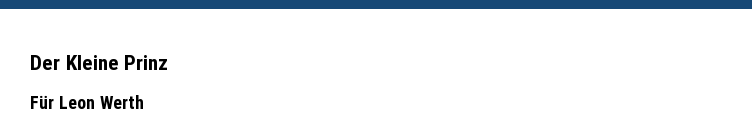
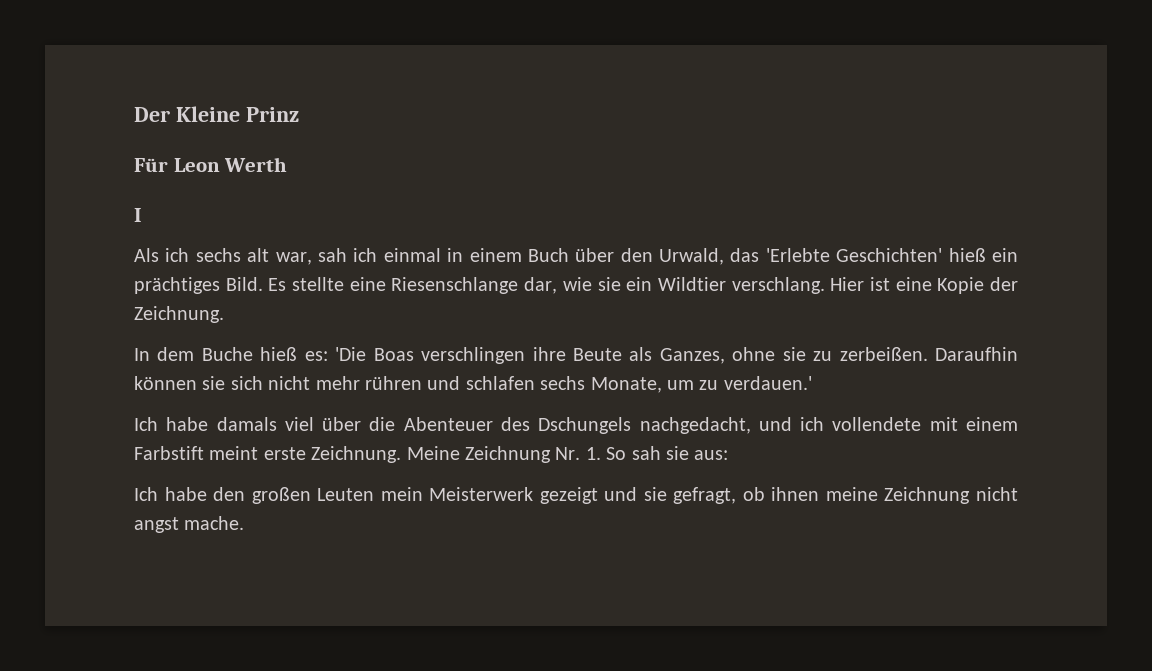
(144, 102) none -> [134,208,142,222] [134,248,1019,265] [134,277,1018,294] [134,306,224,323] [134,347,1018,364] [134,376,812,393] [134,417,1019,434] [134,446,729,463] [134,487,1018,504] [134,516,245,533] // I // Als ich sechs alt war, sah ich einmal in einem Buch über den Urwald, das 'Erlebte Geschichten' hieß ein prächtiges Bild. Es stellte eine Riesenschlange dar, wie sie ein Wildtier verschlang. Hier ist eine Kopie der Zeichnung. // In dem Buche hieß es: 'Die Boas verschlingen ihre Beute als Ganzes, ohne sie zu zerbeißen. Daraufhin können sie sich nicht mehr rühren und schlafen sechs Monate, um zu verdauen.' // Ich habe damals viel über die Abenteuer des Dschungels nachgedacht, und ich vollendete mit einem Farbstift meint erste Zeichnung. Meine Zeichnung Nr. 1. So sah sie aus: // Ich habe den großen Leuten mein Meisterwerk gezeigt und sie gefragt, ob ihnen meine Zeichnung nicht angst mache.

